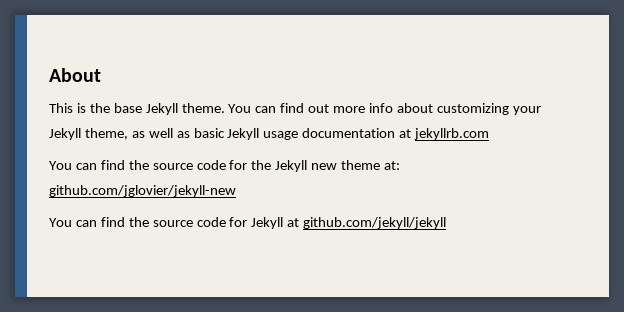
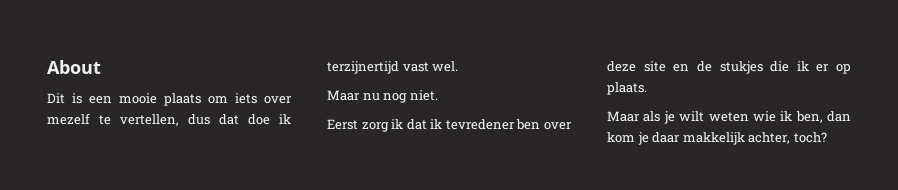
[49,103,541,115] [49,128,490,140] [49,160,401,172] [49,185,236,197] [49,217,447,229] This is the base Jekyll theme. You can find out more info about customizing your Jekyll theme, as well as basic Jekyll usage documentation at jekyllrb.com // You can find the source code for the Jekyll new theme at: github.com/jglovier/jekyll-new // You can find the source code for Jekyll at github.com/jekyll/jekyll -> [47,93,292,106] [47,113,291,126] [327,61,459,74] [327,90,438,103] [327,119,572,132] [607,61,851,74] [607,82,647,95] [607,111,851,124] [607,132,827,145] Dit is een mooie plaats om iets over mezelf te vertellen, dus dat doe ik terzijnertijd vast wel. // Maar nu nog niet. // Eerst zorg ik dat ik tevredener ben over deze site en de stukjes die ik er op plaats. // Maar als je wilt weten wie ik ben, dan kom je daar makkelijk achter, toch?

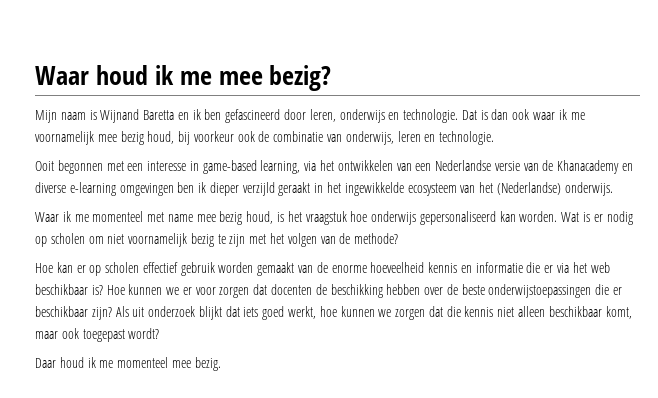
[47,60,101,74] [47,93,292,106] [47,113,291,126] [327,61,459,74] [327,90,438,103] [327,119,572,132] [607,61,851,74] [607,82,647,95] [607,111,851,124] [607,132,827,145] About // Dit is een mooie plaats om iets over mezelf te vertellen, dus dat doe ik terzijnertijd vast wel. // Maar nu nog niet. // Eerst zorg ik dat ik tevredener ben over deze site en de stukjes die ik er op plaats. // Maar als je wilt weten wie ik ben, dan kom je daar makkelijk achter, toch? -> [35,65,332,91] [35,109,585,123] [35,131,495,145] [35,160,634,174] [35,182,613,196] [35,211,633,225] [35,233,399,247] [35,262,610,276] [35,284,623,298] [35,306,632,320] [35,328,160,342] [35,357,221,371] Waar houd ik me mee bezig? // Mijn naam is Wijnand Baretta en ik ben gefascineerd door leren, onderwijs en technologie. Dat is dan ook waar ik me voornamelijk mee bezig houd, bij voorkeur ook de combinatie van onderwijs, leren en technologie. // Ooit begonnen met een interesse in game-based learning, via het ontwikkelen van een Nederlandse versie van de Khanacademy en diverse e-learning omgevingen ben ik dieper verzijld geraakt in het ingewikkelde ecosysteem van het (Nederlandse) onderwijs. // Waar ik me momenteel met name mee bezig houd, is het vraagstuk hoe onderwijs gepersonaliseerd kan worden. Wat is er nodig op scholen om niet voornamelijk bezig te zijn met het volgen van de methode? // Hoe kan er op scholen effectief gebruik worden gemaakt van de enorme hoeveelheid kennis en informatie die er via het web beschikbaar is? Hoe kunnen we er voor zorgen dat docenten de beschikking hebben over de beste onderwijstoepassingen die er beschikbaar zijn? Als uit onderzoek blijkt dat iets goed werkt, hoe kunnen we zorgen dat die kennis niet alleen beschikbaar komt, maar ook toegepast wordt? // Daar houd ik me momenteel mee bezig.

